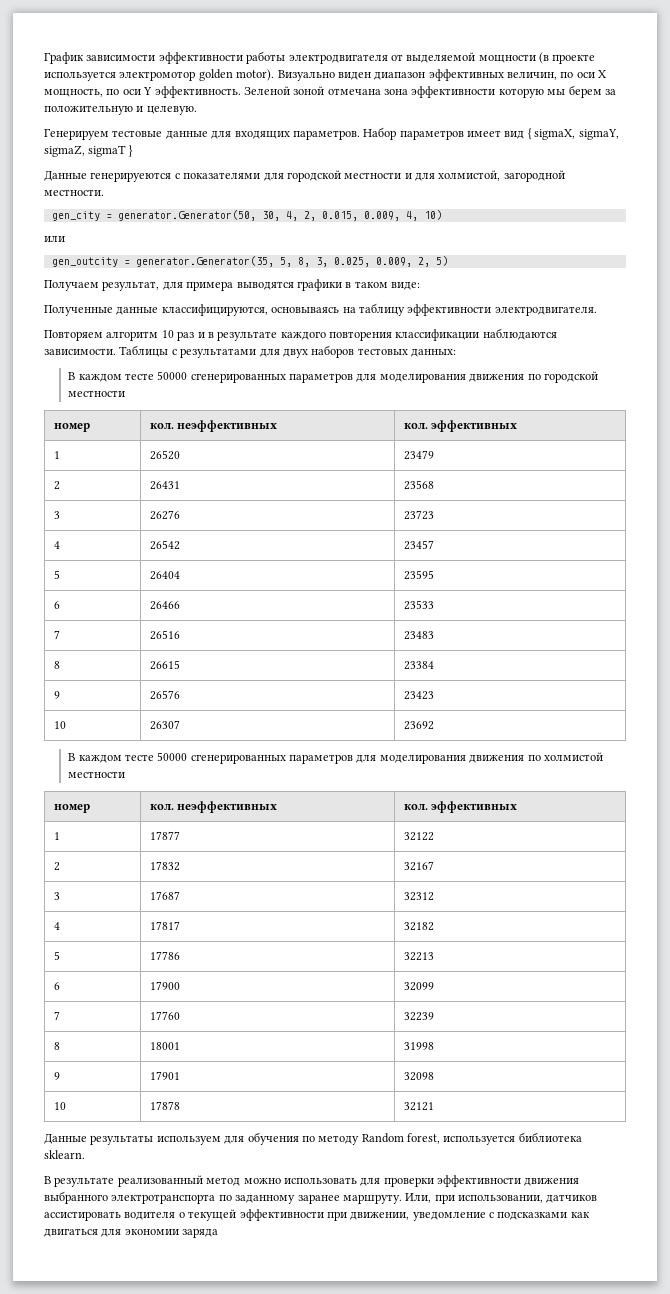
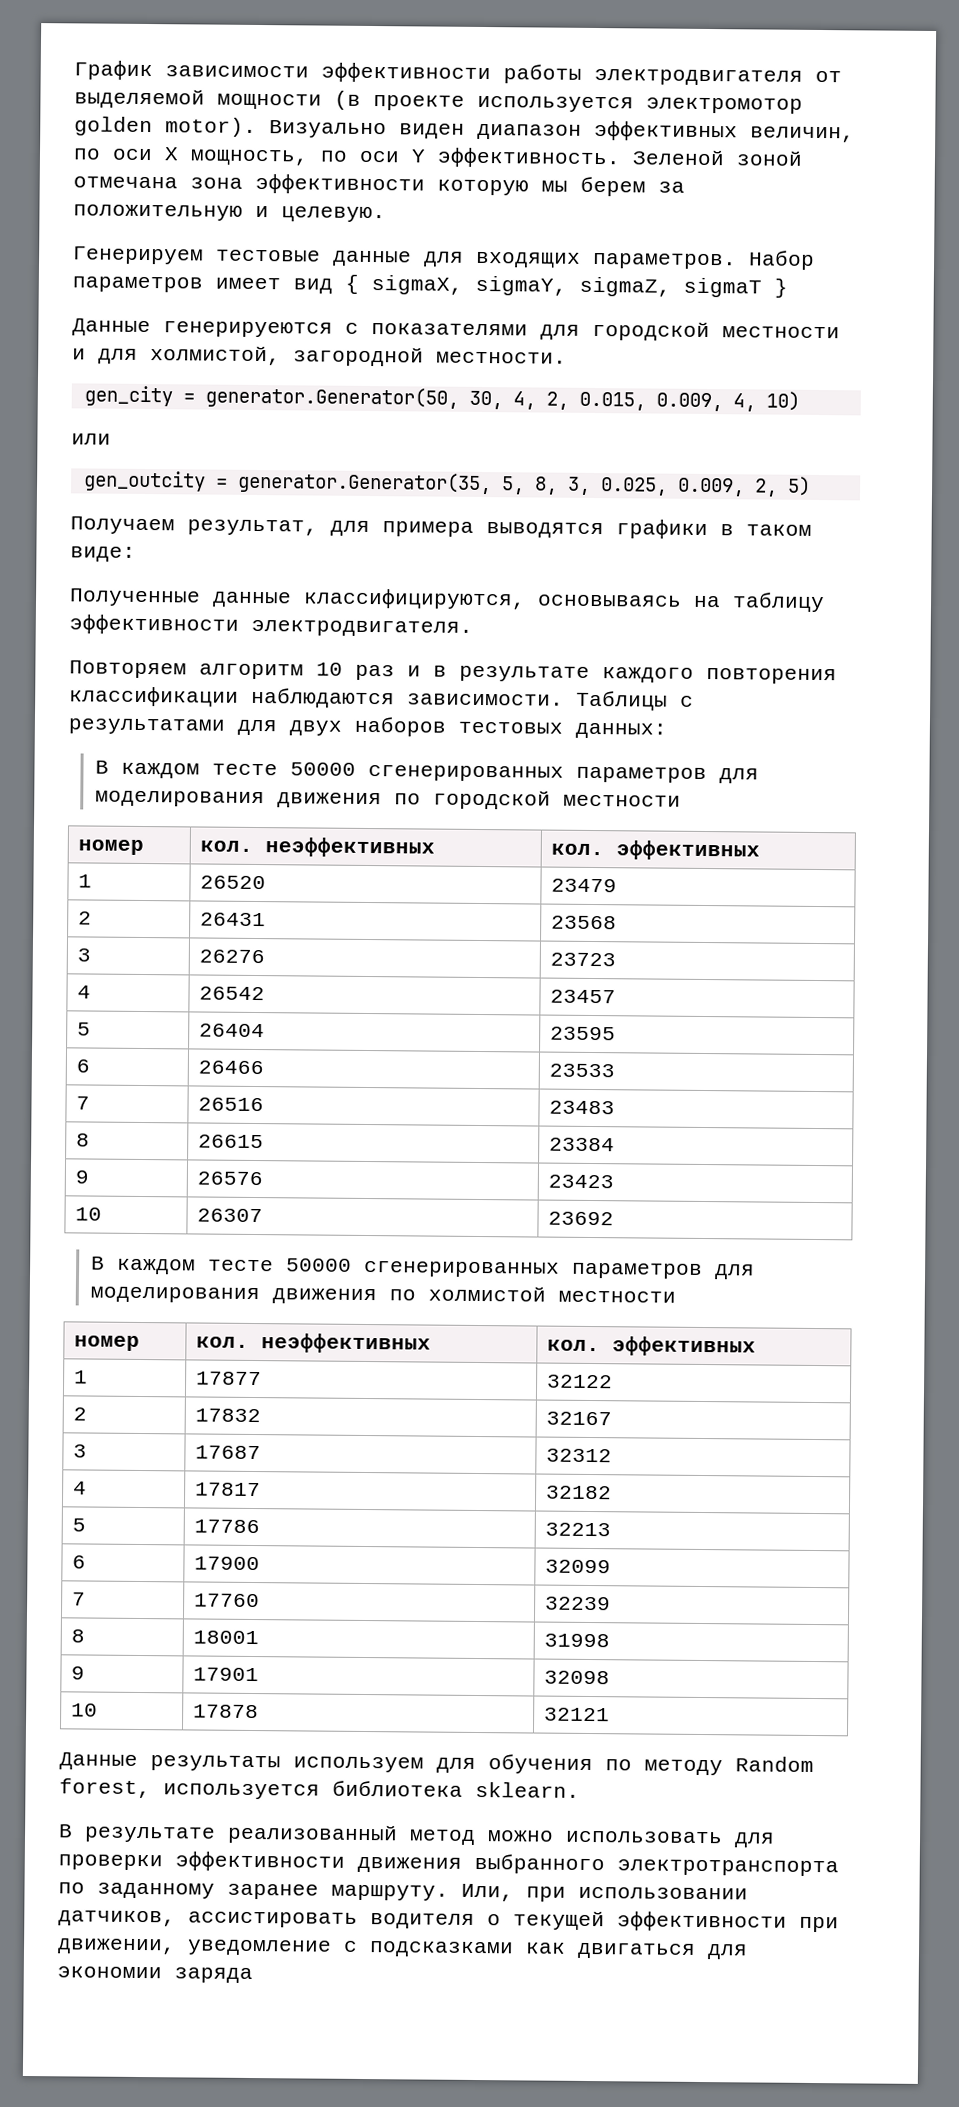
[458,1194,598,1203] использовании, датчиков -> [578,1886,748,1900] [58,1910,176,1927] использовании датчиков,

